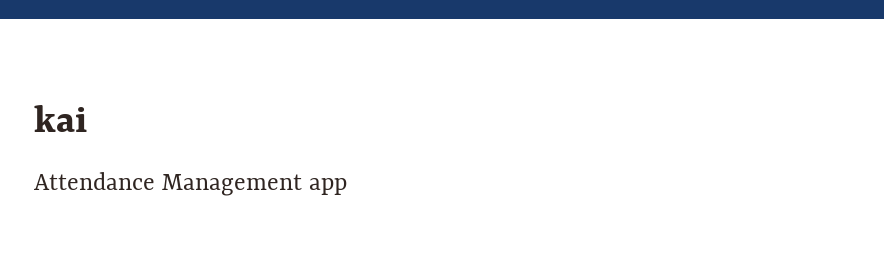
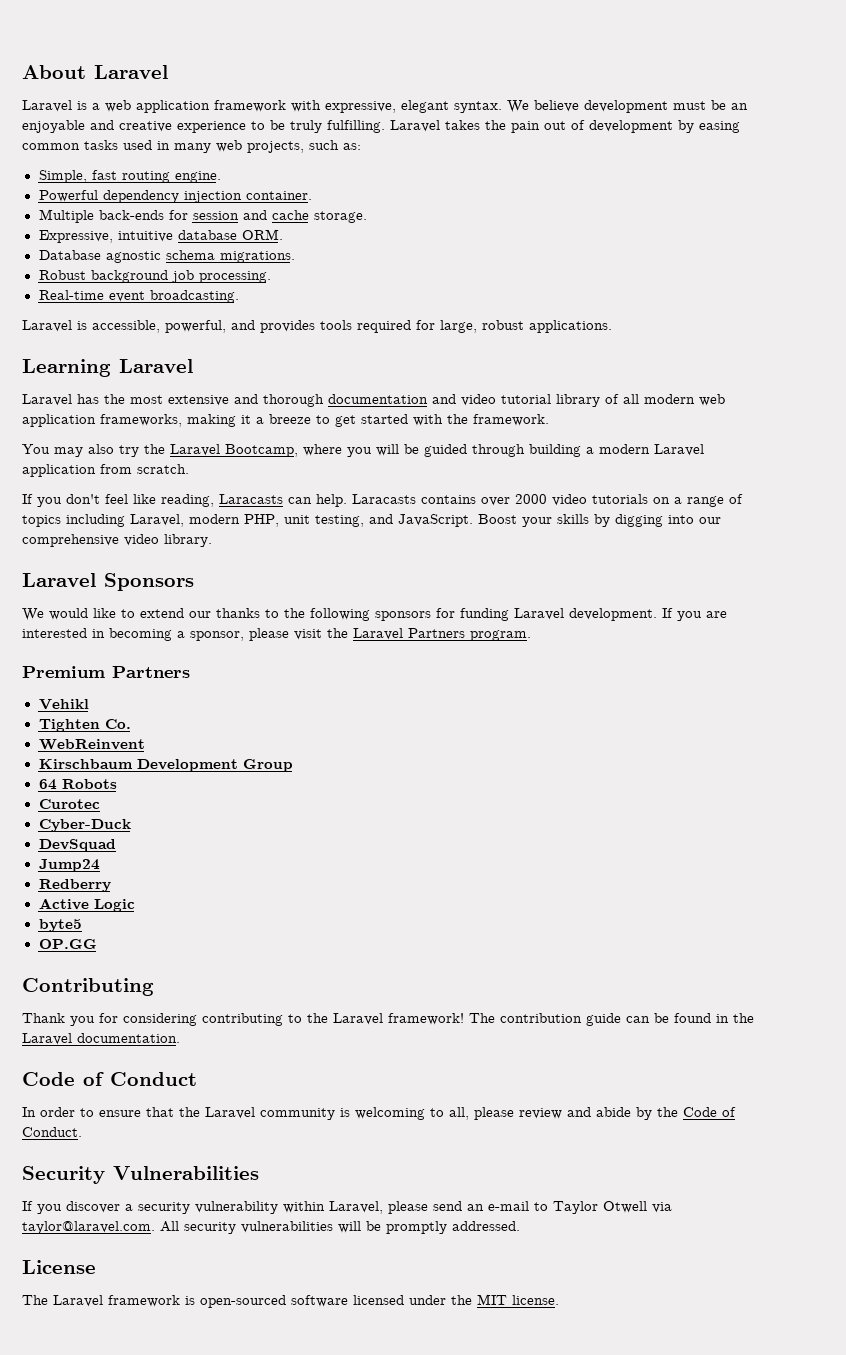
[34,105,87,132] [34,172,348,196] kai // Attendance Management app -> [22,65,168,79] [22,100,748,113] [22,120,740,133] [22,140,361,153] [38,170,221,183] [38,190,312,203] [38,209,367,223] [38,229,283,243] [38,250,295,263] [38,270,271,283] [38,290,239,303] [22,320,612,333] [22,359,193,377] [22,394,725,407] [22,414,549,427] [22,444,704,457] [22,464,189,477] [22,494,743,507] [22,514,721,527] [22,534,212,547] [22,573,194,591] [22,608,727,621] [22,628,531,641] [22,666,190,678] [38,699,89,710] [38,719,131,732] [38,739,145,750] [38,759,293,772] [38,779,117,790] [38,799,100,809] [38,819,131,832] [38,839,116,852] [38,859,100,872] [38,879,111,892] [38,898,135,912] [38,919,82,932] [38,939,97,949] [22,978,154,996] [22,1013,754,1026] [22,1033,180,1045] [22,1072,197,1086] [22,1107,736,1120] [22,1127,82,1137] [22,1166,259,1184] [22,1201,672,1214] [22,1221,520,1234] [22,1260,96,1274] [22,1294,559,1308] About Laravel // Laravel is a web application framework with expressive, elegant syntax. We believe development must be an enjoyable and creative experience to be truly fulfilling. Laravel takes the pain out of development by easing common tasks used in many web projects, such as: // Simple, fast routing engine. // Powerful dependency injection container. // Multiple back-ends for session and cache storage. // Expressive, intuitive database ORM. // Database agnostic schema migrations. // Robust background job processing. // Real-time event broadcasting. // Laravel is accessible, powerful, and provides tools required for large, robust applications. // Learning Laravel // Laravel has the most extensive and thorough documentation and video tutorial library of all modern web application frameworks, making it a breeze to get started with the framework. // You may also try the Laravel Bootcamp, where you will be guided through building a modern Laravel application from scratch. // If you don't feel like reading, Laracasts can help. Laracasts contains over 2000 video tutorials on a range of topics including Laravel, modern PHP, unit testing, and JavaScript. Boost your skills by digging into our comprehensive video library. // Laravel Sponsors // We would like to extend our thanks to the following sponsors for funding Laravel development. If you are interested in becoming a sponsor, please visit the Laravel Partners program. // Premium Partners // Vehikl // Tighten Co. // WebReinvent // Kirschbaum Development Group // 64 Robots // Curotec // Cyber-Duck // DevSquad // Jump24 // Redberry // Active Logic // byte5 // OP.GG // Contributing // Thank you for considering contributing to the Laravel framework! The contribution guide can be found in the Laravel documentation. // Code of Conduct // In order to ensure that the Laravel community is welcoming to all, please review and abide by the Code of Conduct. // Security Vulnerabilities // If you discover a security vulnerability within Laravel, please send an e-mail to Taylor Otwell via taylor@laravel.com. All security vulnerabilities will be promptly addressed. // License // The Laravel framework is open-sourced software licensed under the MIT license.

